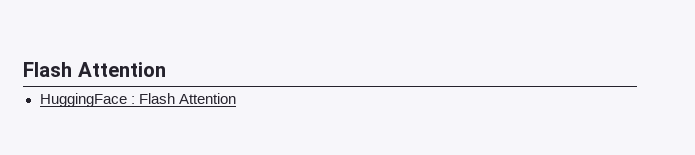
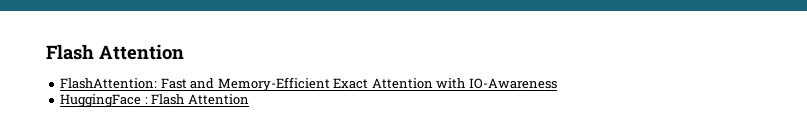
[23,62,166,77] Flash Attention -> [46,44,184,60] [60,77,557,91] Flash Attention // FlashAttention: Fast and Memory-Efficient Exact Attention with IO-Awareness

